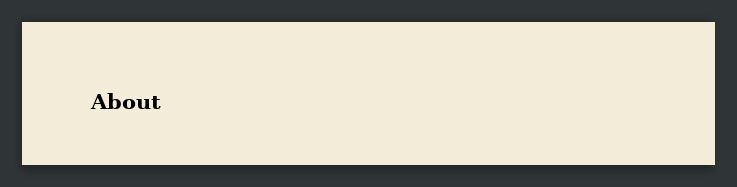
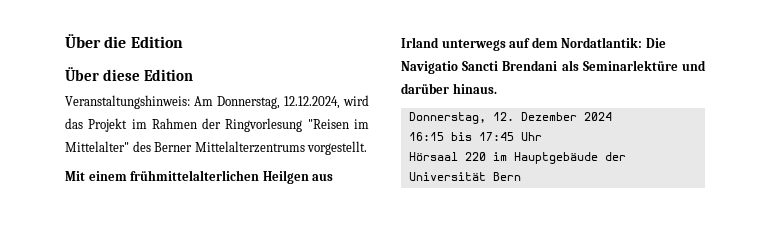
[90,93,161,109] About -> [65,34,183,48] [65,67,194,81] [65,95,369,109] [65,118,369,132] [65,141,368,155] [65,170,334,184] [401,37,666,51] [401,60,706,74] [401,83,497,94] [408,112,612,124] [408,132,542,141] [408,152,626,164] [408,172,521,181] Über die Edition // Über diese Edition // Veranstaltungshinweis: Am Donnerstag, 12.12.2024, wird das Projekt im Rahmen der Ringvorlesung "Reisen im Mittelalter" des Berner Mittelalterzentrums vorgestellt. // Mit einem frühmittelalterlichen Heilgen aus Irland unterwegs auf dem Nordatlantik: Die Navigatio Sancti Brendani als Seminarlektüre und darüber hinaus. // Donnerstag, 12. Dezember 2024 // 16:15 bis 17:45 Uhr // Hörsaal 220 im Hauptgebäude der Universität Bern

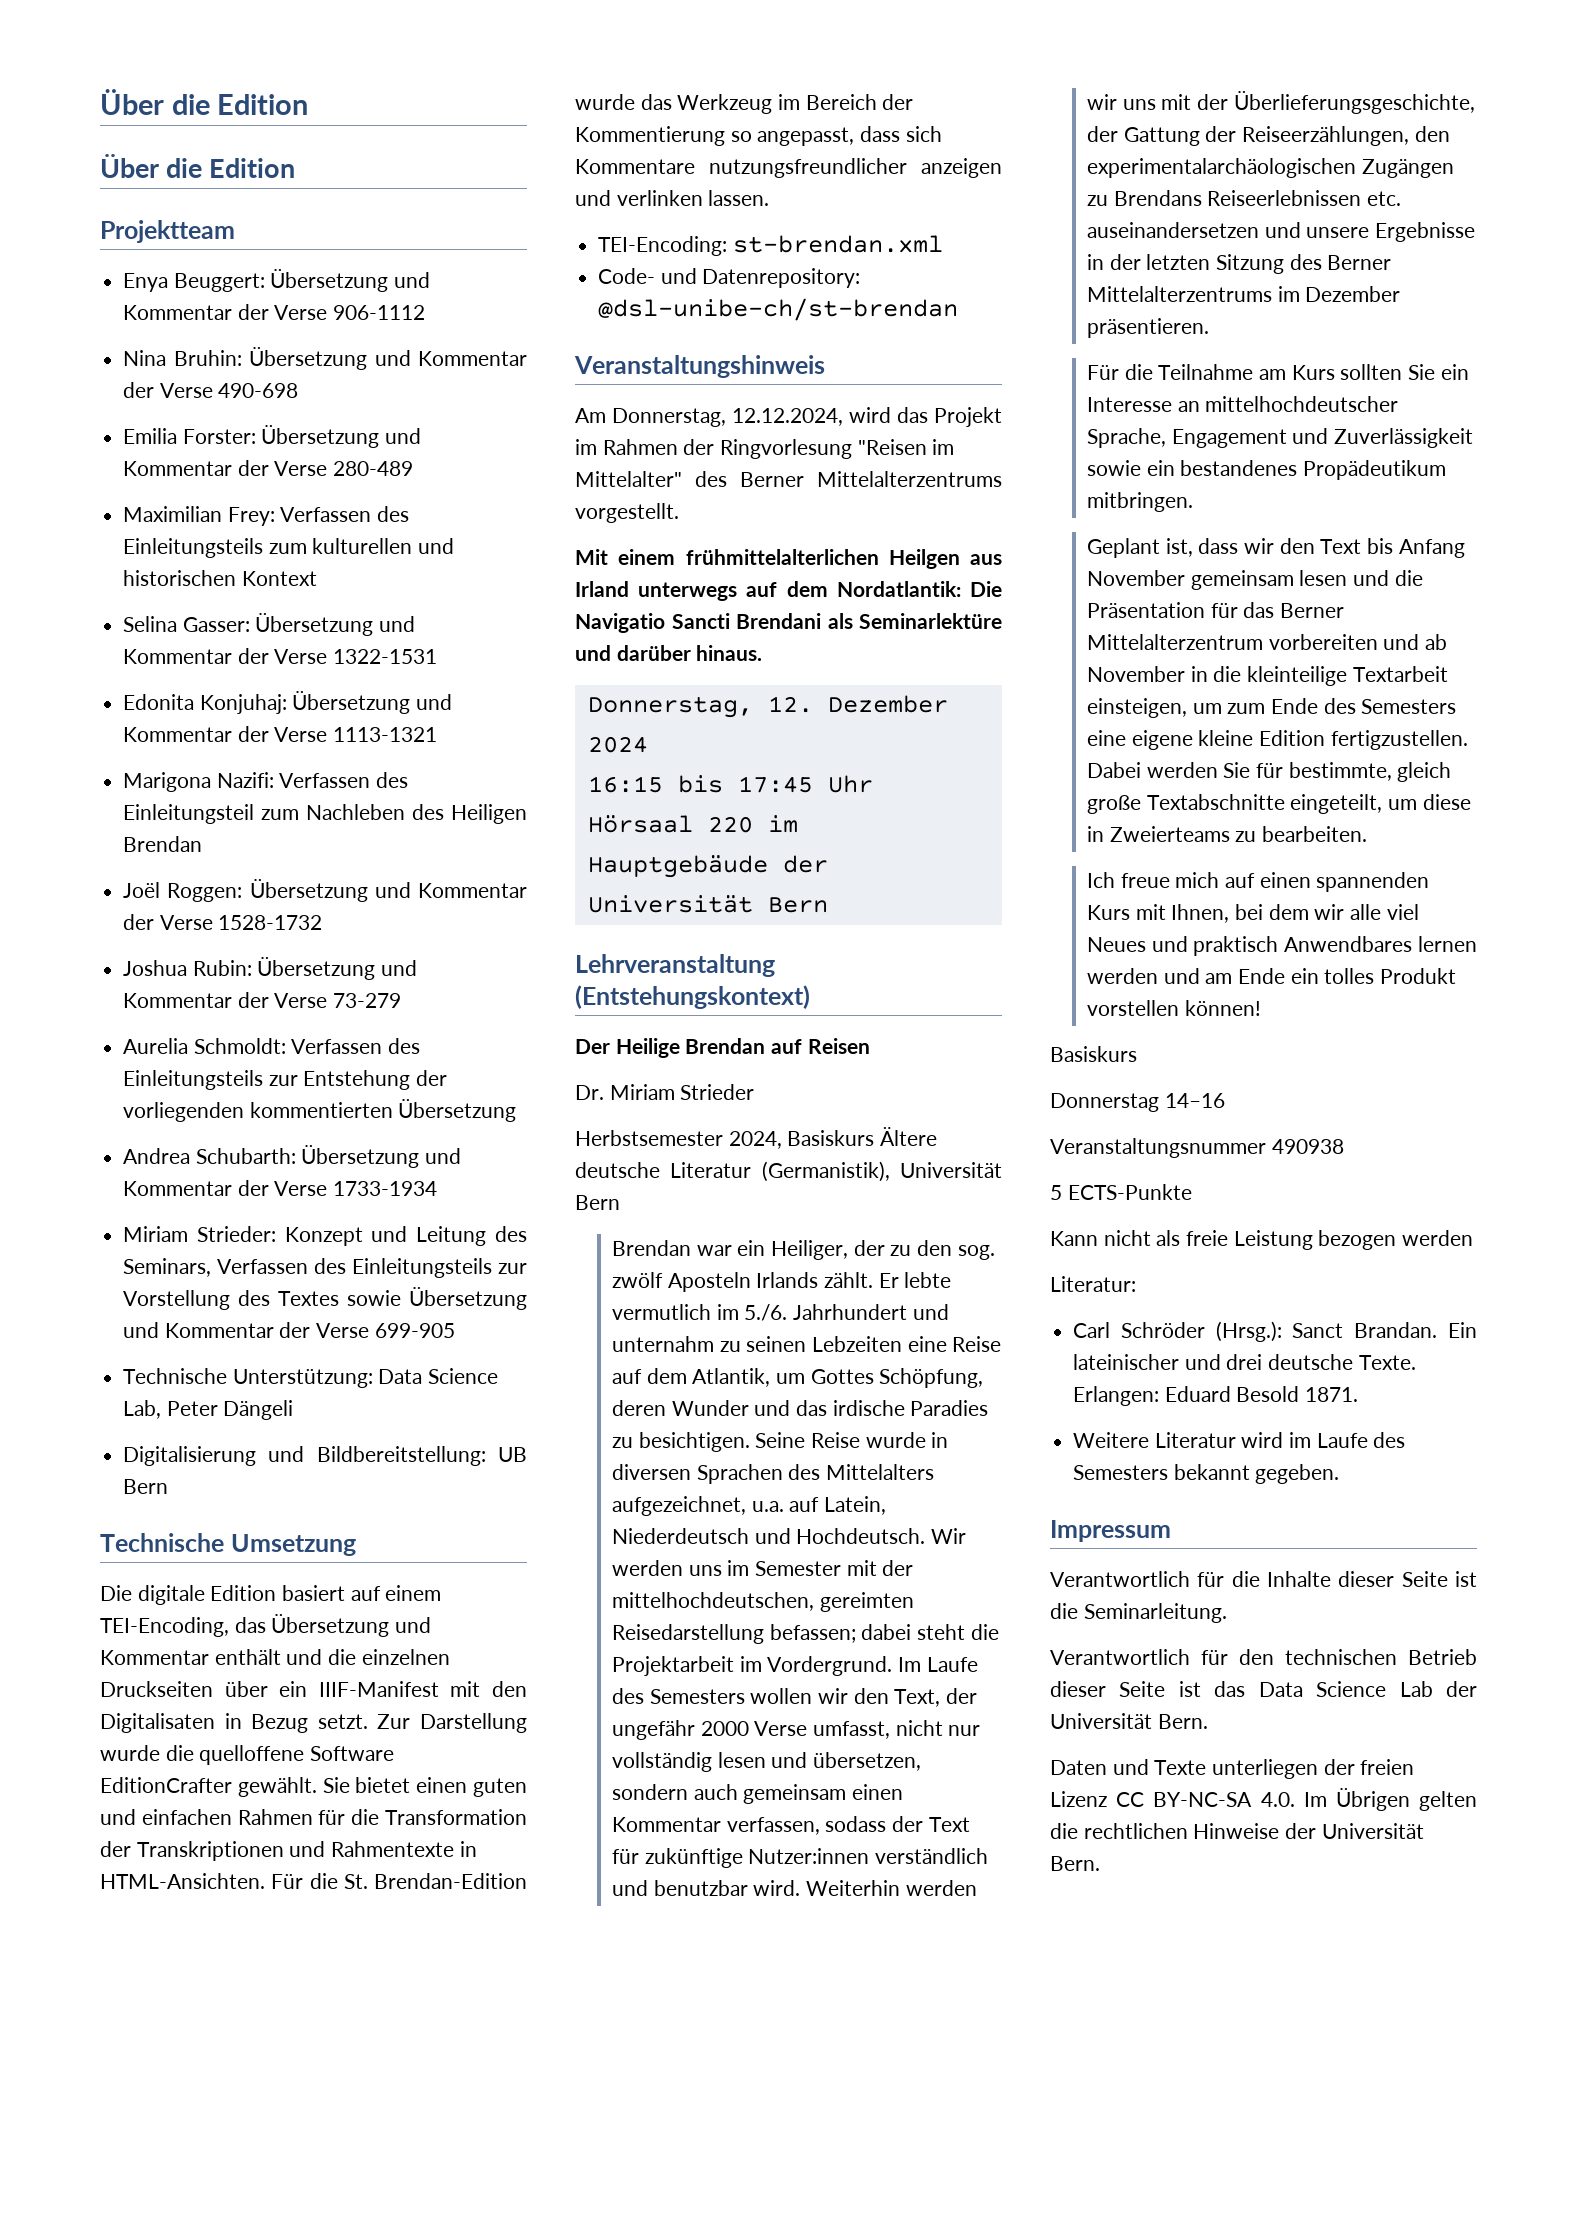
[103,69,194,81] [65,95,190,109] diese Edition // Veranstaltungshinweis: -> [166,158,296,178] [100,220,235,243] [123,269,431,292] [123,304,426,320] [123,347,527,370] [123,382,299,398] [123,425,422,448] [123,460,414,476] [123,506,410,526] [123,538,455,558] [123,570,317,586] [123,613,416,636] [123,648,438,664] [123,691,453,714] [123,726,438,742] [123,772,409,792] [123,804,527,824] [123,836,203,852] [123,879,527,902] [123,914,323,930] [123,957,418,980] [123,992,402,1008] [123,1038,421,1054] [123,1070,448,1090] [123,1099,517,1122] [123,1145,462,1168] [123,1180,438,1196] [123,1226,527,1246] [123,1258,527,1278] [123,1287,527,1310] [123,1322,455,1338] [123,1368,499,1388] [123,1400,294,1420] [123,1446,527,1466] [123,1479,169,1494] [100,1533,356,1556] [100,1585,442,1605] [100,1614,432,1637] [100,1649,450,1665] [100,1681,527,1697] [100,1713,527,1733] [100,1745,395,1765] [100,1777,527,1797] [100,1809,527,1825] [100,1841,477,1861] [100,1873,527,1889] [575,94,914,114] [575,126,942,146] [575,158,1002,178] [575,190,770,206] [598,235,943,256] [598,268,861,288] [598,298,959,321] [574,355,825,378] die Edition // Projektteam // Enya Beuggert: Übersetzung und Kommentar der Verse 906-1112 // Nina Bruhin: Übersetzung und Kommentar der Verse 490-698 // Emilia Forster: Übersetzung und Kommentar der Verse 280-489 // Maximilian Frey: Verfassen des Einleitungsteils zum kulturellen und historischen Kontext // Selina Gasser: Übersetzung und Kommentar der Verse 1322-1531 // Edonita Konjuhaj: Übersetzung und Kommentar der Verse 1113-1321 // Marigona Nazifi: Verfassen des Einleitungsteil zum Nachleben des Heiligen Brendan // Joël Roggen: Übersetzung und Kommentar der Verse 1528-1732 // Joshua Rubin: Übersetzung und Kommentar der Verse 73-279 // Aurelia Schmoldt: Verfassen des Einleitungsteils zur Entstehung der vorliegenden kommentierten Übersetzung // Andrea Schubarth: Übersetzung und Kommentar der Verse 1733-1934 // Miriam Strieder: Konzept und Leitung des Seminars, Verfassen des Einleitungsteils zur Vorstellung des Textes sowie Übersetzung und Kommentar der Verse 699-905 // Technische Unterstützung: Data Science Lab, Peter Dängeli // Digitalisierung und Bildbereitstellung: UB Bern // Technische Umsetzung // Die digitale Edition basiert auf einem TEI-Encoding, das Übersetzung und Kommentar enthält und die einzelnen Druckseiten über ein IIIF-Manifest mit den Digitalisaten in Bezug setzt. Zur Darstellung wurde die quelloffene Software EditionCrafter gewählt. Sie bietet einen guten und einfachen Rahmen für die Transformation der Transkriptionen und Rahmentexte in HTML-Ansichten. Für die St. Brendan-Edition wurde das Werkzeug im Bereich der Kommentierung so angepasst, dass sich Kommentare nutzungsfreundlicher anzeigen und verlinken lassen. // TEI-Encoding: st-brendan.xml // Code- und Datenrepository: @dsl-unibe-ch/st-brendan // Veranstaltungshinweis //
(521, 176) none -> [575,954,775,977] [575,985,810,1009] [575,1038,870,1058] [575,1084,755,1100] [575,1127,938,1149] [575,1161,1002,1182] [575,1195,620,1210] [612,1240,995,1260] [612,1272,952,1292] [612,1304,949,1321] [612,1336,1002,1352] [612,1368,984,1388] [612,1400,989,1416] [612,1432,949,1452] [612,1464,935,1484] [612,1496,887,1516] [612,1528,967,1544] [612,1560,914,1576] [612,1592,914,1612] [612,1624,999,1644] [612,1656,978,1676] [612,1688,978,1707] [612,1720,981,1740] [612,1752,922,1772] [612,1784,904,1804] [612,1816,970,1835] [612,1848,989,1868] [612,1880,977,1896] [1087,91,1475,114] [1087,126,1450,146] [1087,158,1454,178] [1087,190,1402,206] [1087,222,1476,242] [1087,254,1392,274] [1087,286,1401,302] [1087,318,1210,338] [1087,364,1469,380] [1087,396,1399,412] [1087,428,1474,448] [1087,460,1447,480] [1087,492,1194,512] [1087,538,1465,558] [1087,570,1423,590] [1087,602,1345,618] [1087,634,1448,650] [1087,666,1448,686] [1087,698,1457,718] [1087,730,1468,750] [1087,762,1452,782] [1087,794,1471,814] [1087,826,1368,842] [1087,872,1430,892] [1087,904,1419,923] [1087,936,1477,956] [1087,968,1457,984] [1087,1000,1261,1016] [1050,1046,1137,1062] [1050,1093,1225,1112] [1050,1138,1344,1158] [1050,1184,1192,1200] [1050,1230,1474,1250] [1050,1276,1136,1292] [1073,1321,1477,1342] [1073,1354,1416,1370] [1073,1386,1359,1406] [1073,1432,1406,1448] [1073,1464,1340,1484] [1050,1520,1171,1542] [1050,1571,1477,1587] [1050,1603,1227,1623] [1050,1649,1477,1665] [1050,1681,1477,1697] [1050,1713,1208,1729] [1050,1759,1415,1779] [1050,1788,1477,1811] [1050,1823,1424,1839] [1050,1856,1100,1871] // Lehrveranstaltung (Entstehungskontext) // Der Heilige Brendan auf Reisen // Dr. Miriam Strieder // Herbstsemester 2024, Basiskurs Ältere deutsche Literatur (Germanistik), Universität Bern // Brendan war ein Heiliger, der zu den sog. zwölf Aposteln Irlands zählt. Er lebte vermutlich im 5./6. Jahrhundert und unternahm zu seinen Lebzeiten eine Reise auf dem Atlantik, um Gottes Schöpfung, deren Wunder und das irdische Paradies zu besichtigen. Seine Reise wurde in diversen Sprachen des Mittelalters aufgezeichnet, u.a. auf Latein, Niederdeutsch und Hochdeutsch. Wir werden uns im Semester mit der mittelhochdeutschen, gereimten Reisedarstellung befassen; dabei steht die Projektarbeit im Vordergrund. Im Laufe des Semesters wollen wir den Text, der ungefähr 2000 Verse umfasst, nicht nur vollständig lesen und übersetzen, sondern auch gemeinsam einen Kommentar verfassen, sodass der Text für zukünftige Nutzer:innen verständlich und benutzbar wird. Weiterhin werden wir uns mit der Überlieferungsgeschichte, der Gattung der Reiseerzählungen, den experimentalarchäologischen Zugängen zu Brendans Reiseerlebnissen etc. auseinandersetzen und unsere Ergebnisse in der letzten Sitzung des Berner Mittelalterzentrums im Dezember präsentieren. // Für die Teilnahme am Kurs sollten Sie ein Interesse an mittelhochdeutscher Sprache, Engagement und Zuverlässigkeit sowie ein bestandenes Propädeutikum mitbringen. // Geplant ist, dass wir den Text bis Anfang November gemeinsam lesen und die Präsentation für das Berner Mittelalterzentrum vorbereiten und ab November in die kleinteilige Textarbeit einsteigen, um zum Ende des Semesters eine eigene kleine Edition fertigzustellen. Dabei werden Sie für bestimmte, gleich große Textabschnitte eingeteilt, um diese in Zweierteams zu bearbeiten. // Ich freue mich auf einen spannenden Kurs mit Ihnen, bei dem wir alle viel Neues und praktisch Anwendbares lernen werden und am Ende ein tolles Produkt vorstellen können! // Basiskurs // Donnerstag 14–16 // Veranstaltungsnummer 490938 // 5 ECTS-Punkte // Kann nicht als freie Leistung bezogen werden // Literatur: // Carl Schröder (Hrsg.): Sanct Brandan. Ein lateinischer und drei deutsche Texte. Erlangen: Eduard Besold 1871. // Weitere Literatur wird im Laufe des Semesters bekannt gegeben. // Impressum // Verantwortlich für die Inhalte dieser Seite ist die Seminarleitung. // Verantwortlich für den technischen Betrieb dieser Seite ist das Data Science Lab der Universität Bern. // Daten und Texte unterliegen der freien Lizenz CC BY-NC-SA 4.0. Im Übrigen gelten die rechtlichen Hinweise der Universität Bern.

